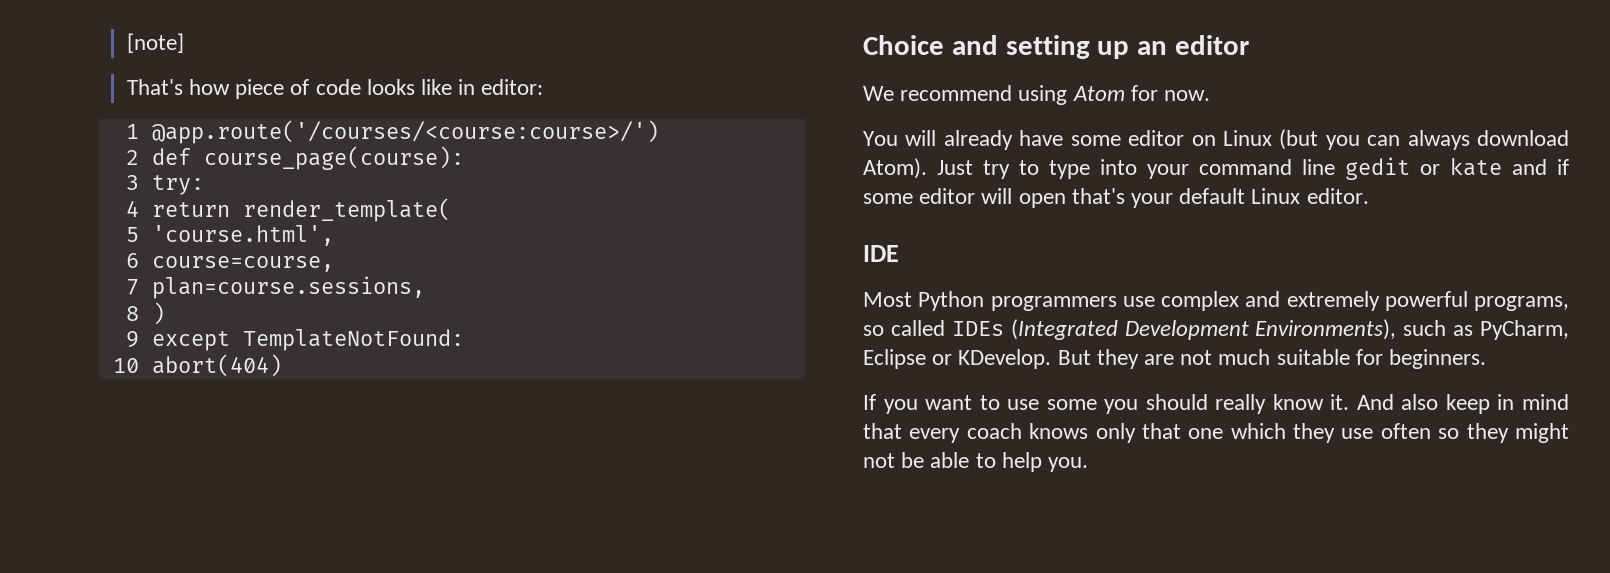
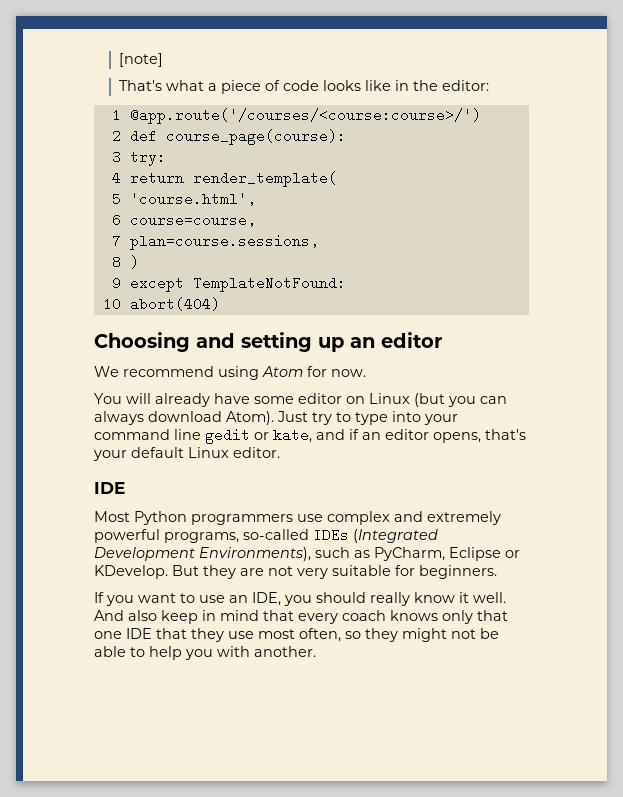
[188,79,230,95] how -> [165,80,217,91] what a
(476, 87) none -> [412,80,438,91] the
[863,35,944,55] Choice -> [94,332,190,352] Choosing
[1450,158,1502,176] kate -> [273,428,312,443] kate,
[863,188,1066,208] some editor will open -> [362,429,481,443] an editor opens,
[863,320,945,336] so called -> [243,529,309,540] so-called
[1218,349,1271,365] much -> [297,568,328,579] very
[1046,399,1097,410] some -> [229,592,281,606] an IDE,
[1330,394,1350,410] it. -> [459,592,506,603] it well.
[1230,423,1431,443] which they use often -> [126,628,341,642] IDE that they use most often,
[1048,457,1089,472] you. -> [185,646,316,660] you with another.

